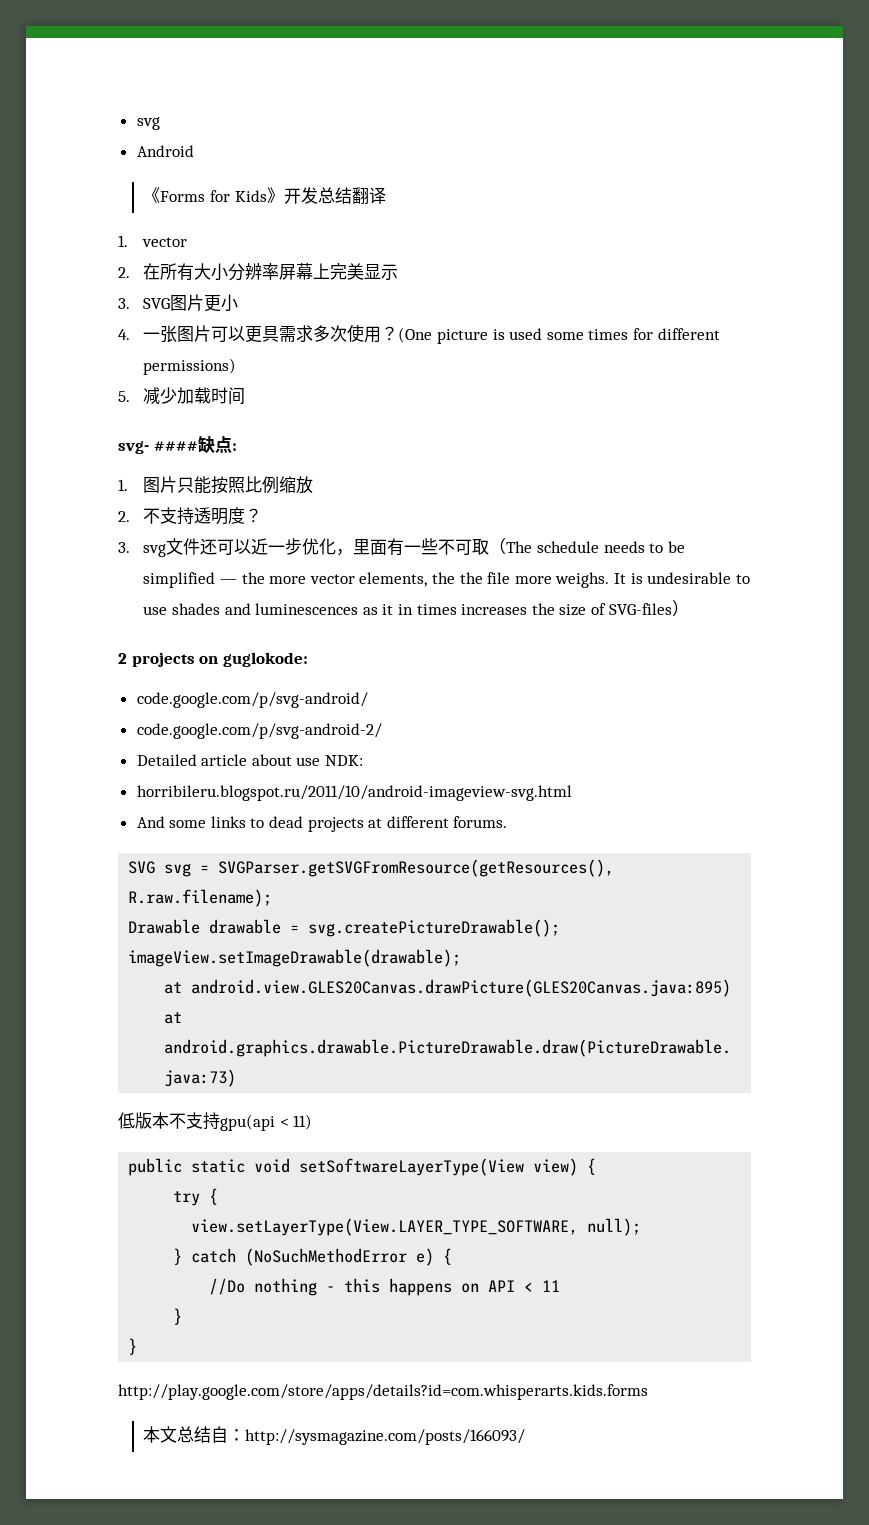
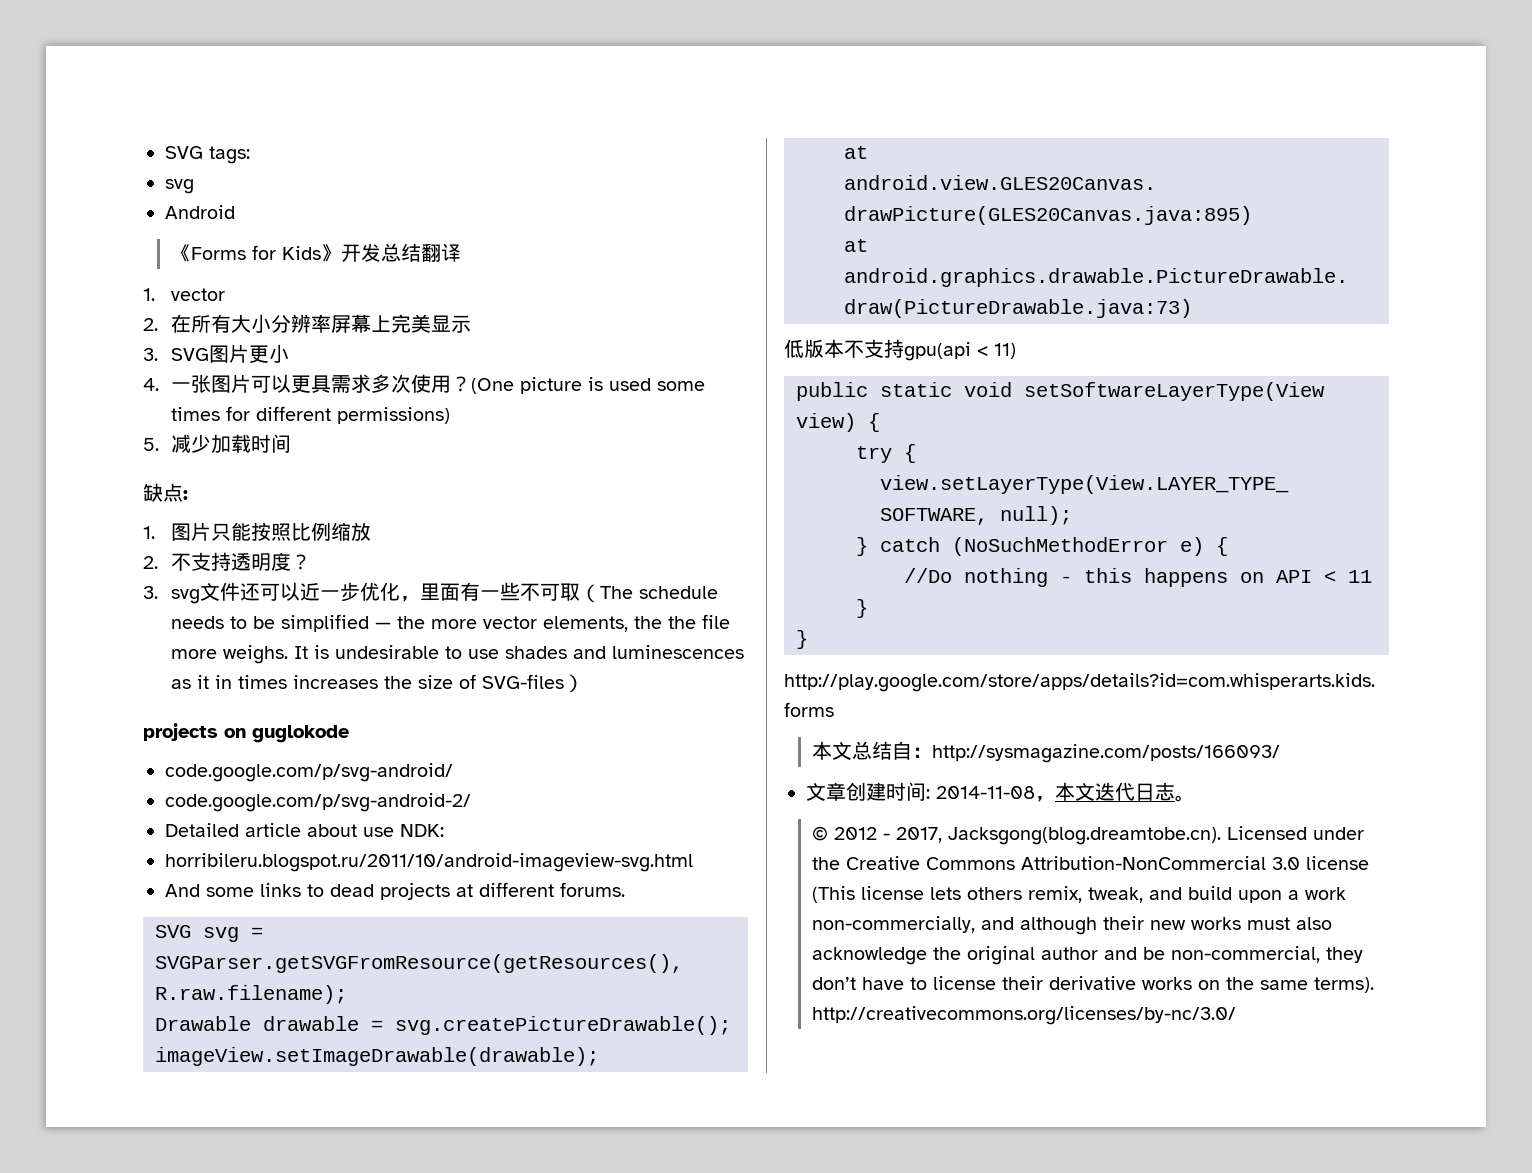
(136, 123) none -> [165,146,250,164] SVG tags: //
[118,441,198,454] svg- #### -> (291, 443) none
[118,653,127,664] 2 -> (584, 683) none
[222,652,308,667] guglokode: -> [252,725,349,743] guglokode
(526, 1437) none -> [806,782,1195,802] [811,826,1364,845] [811,856,1369,870] [811,886,1346,903] [811,916,1332,935] [811,946,1363,965] [811,976,1374,993] [811,1006,1236,1025] // 文章创建时间: 2014-11-08，本文迭代日志。 // © 2012 - 2017, Jacksgong(blog.dreamtobe.cn). Licensed under the Creative Commons Attribution-NonCommercial 3.0 license (This license lets others remix, tweak, and build upon a work non-commercially, and although their new works must also acknowledge the original author and be non-commercial, they don’t have to license their derivative works on the same terms). http://creativecommons.org/licenses/by-nc/3.0/

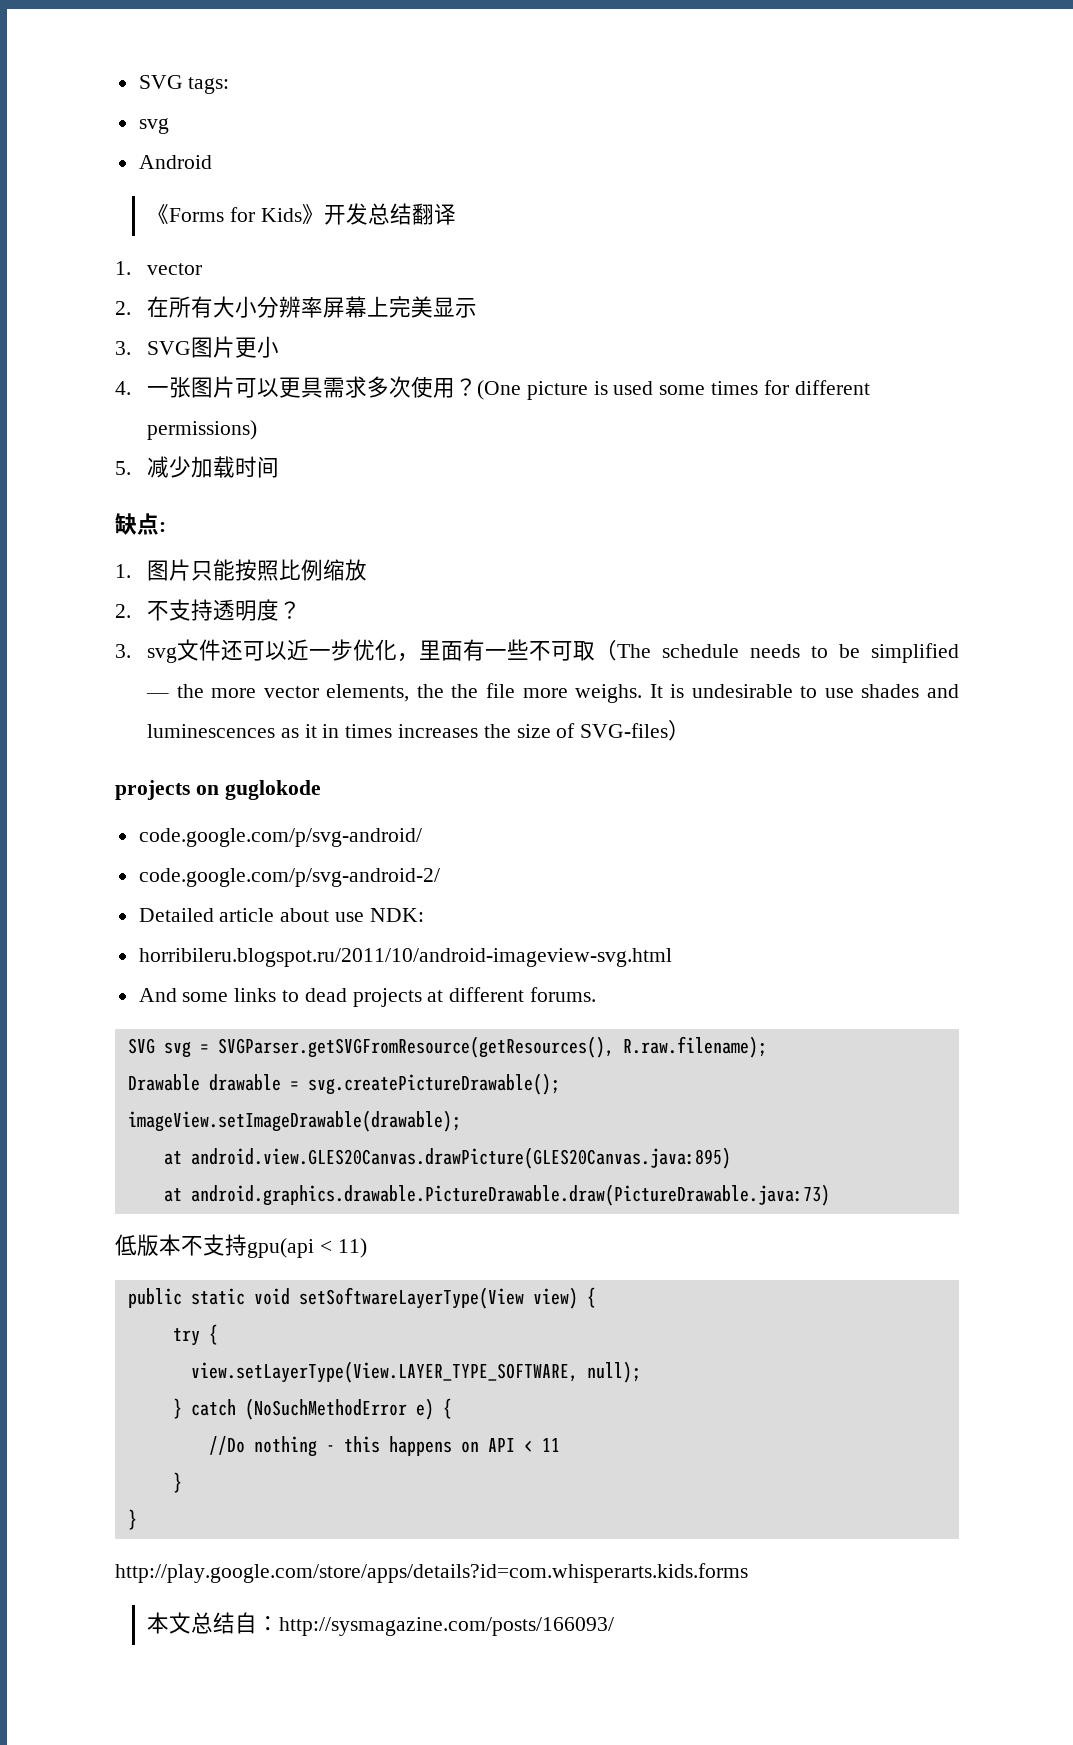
[806,782,1195,802] [811,826,1364,845] [811,856,1369,870] [811,886,1346,903] [811,916,1332,935] [811,946,1363,965] [811,976,1374,993] [811,1006,1236,1025] // 文章创建时间: 2014-11-08，本文迭代日志。 // © 2012 - 2017, Jacksgong(blog.dreamtobe.cn). Licensed under the Creative Commons Attribution-NonCommercial 3.0 license (This license lets others remix, tweak, and build upon a work non-commercially, and although their new works must also acknowledge the original author and be non-commercial, they don’t have to license their derivative works on the same terms). http://creativecommons.org/licenses/by-nc/3.0/ -> (615, 1626) none

